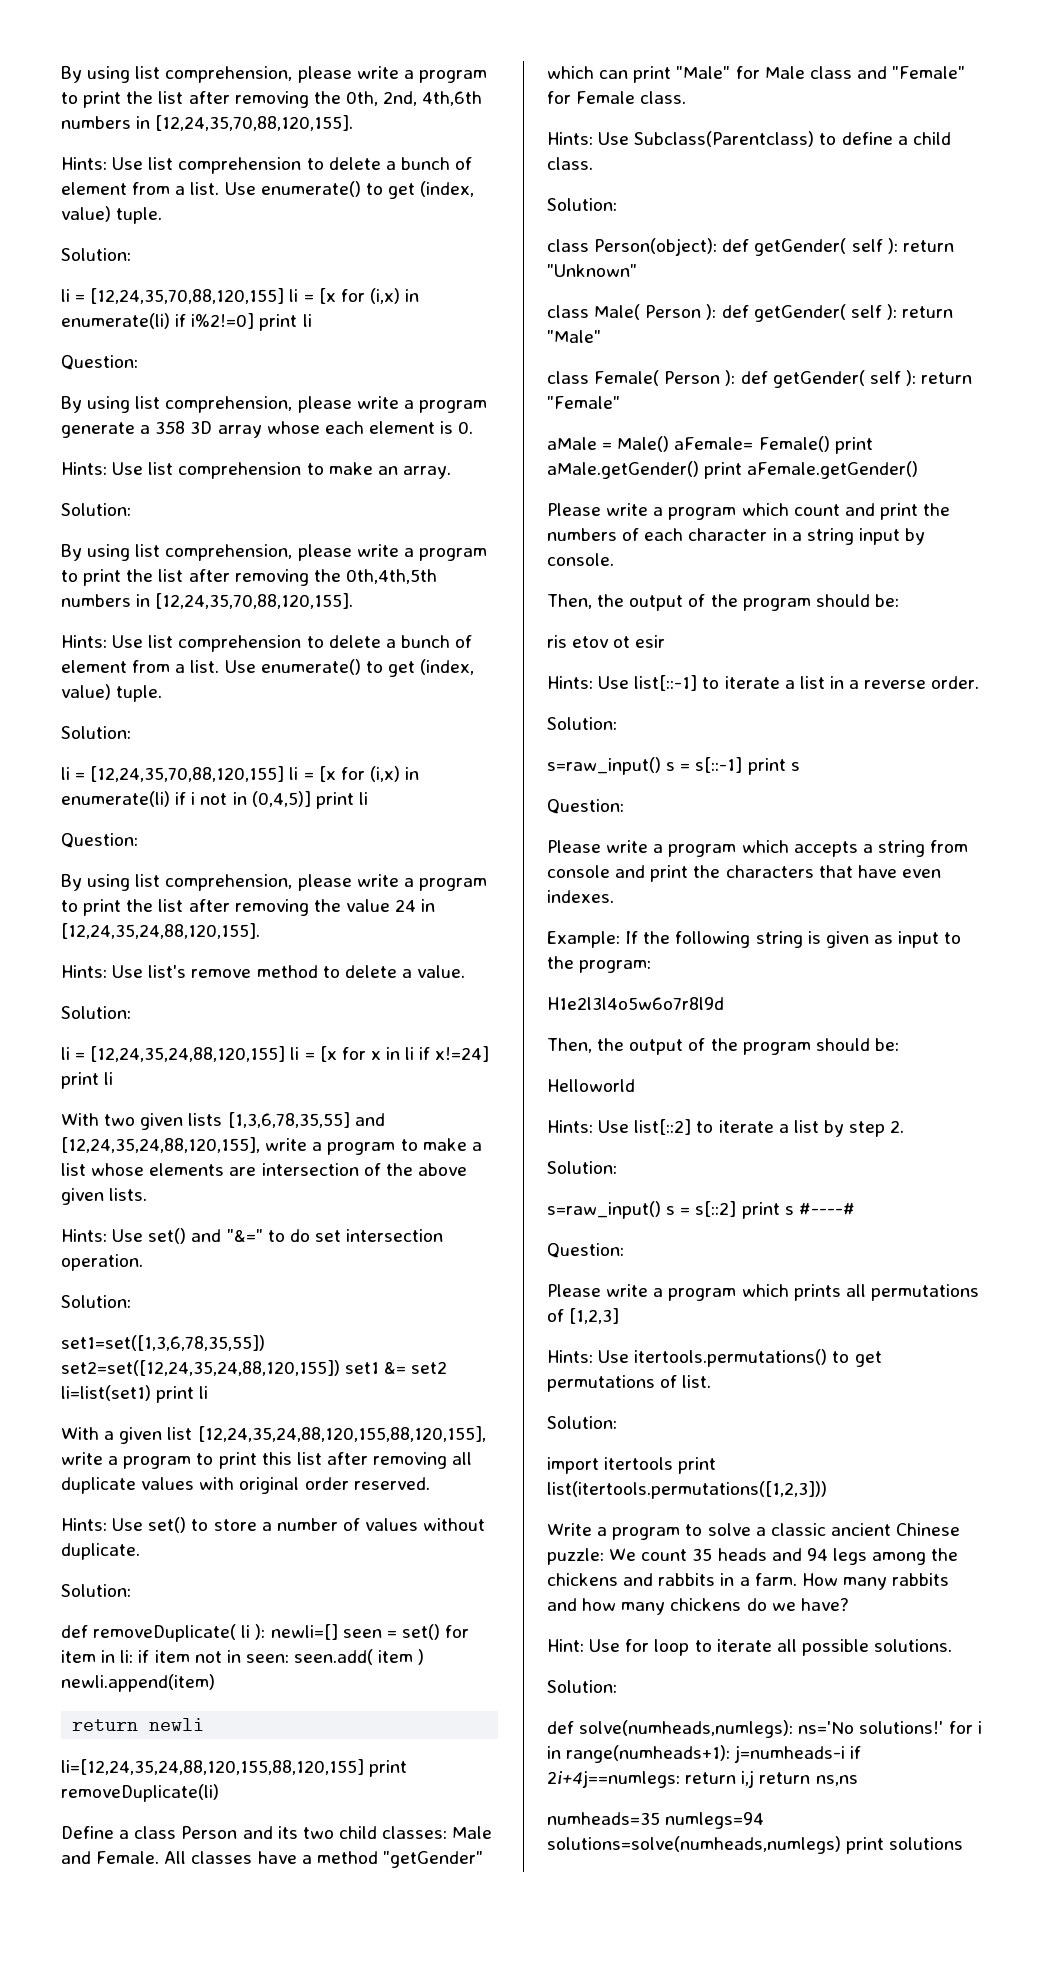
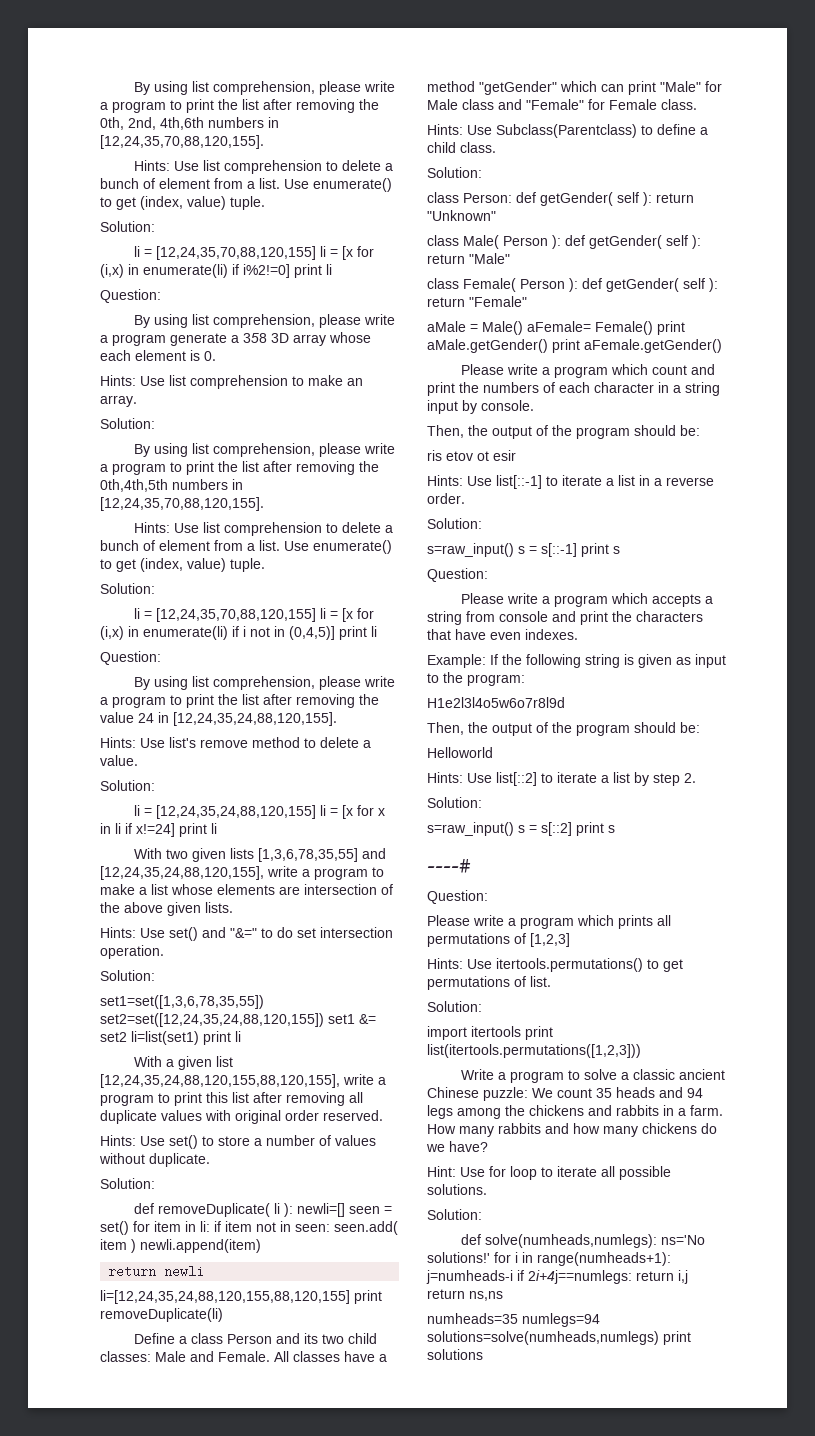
[594,238,718,256] Person(object): -> [463,193,512,203] Person:
[798,1202,855,1215] #----# -> [427,859,471,873] // ----#

